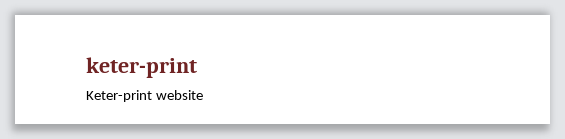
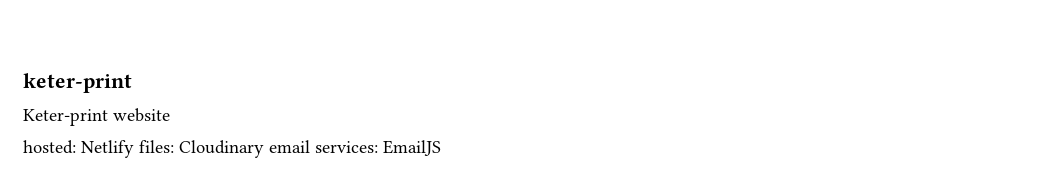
(203, 95) none -> [23,140,441,158] // hosted: Netlify files: Cloudinary email services: EmailJS

